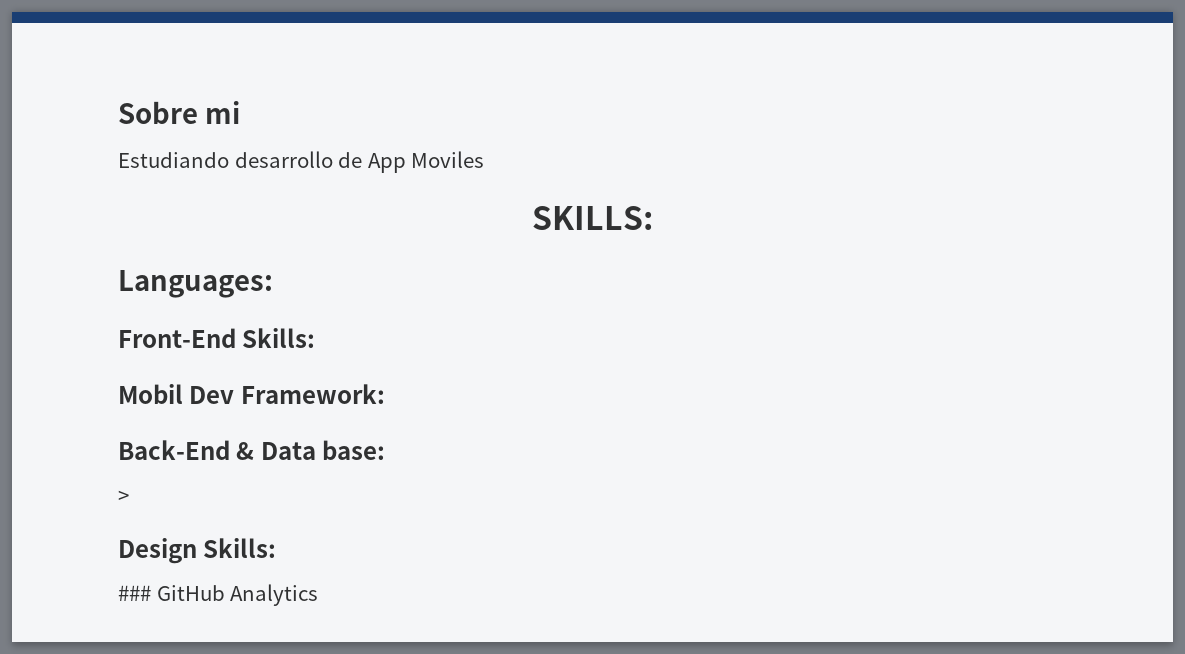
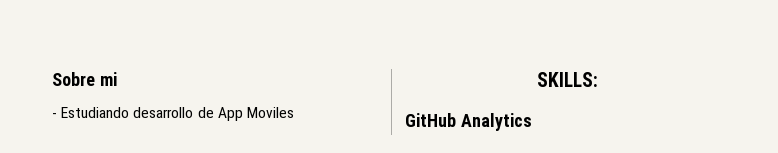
(241, 112) none -> [52,113,57,118] -
[118,270,273,298] [118,328,316,348] [118,384,385,404] [118,440,386,460] [118,490,129,503] [118,538,277,564] [118,585,151,601] Languages: // Front-End Skills: // Mobil Dev Framework: // Back-End & Data base: // > // Design Skills: // ### -> (598, 79) none

